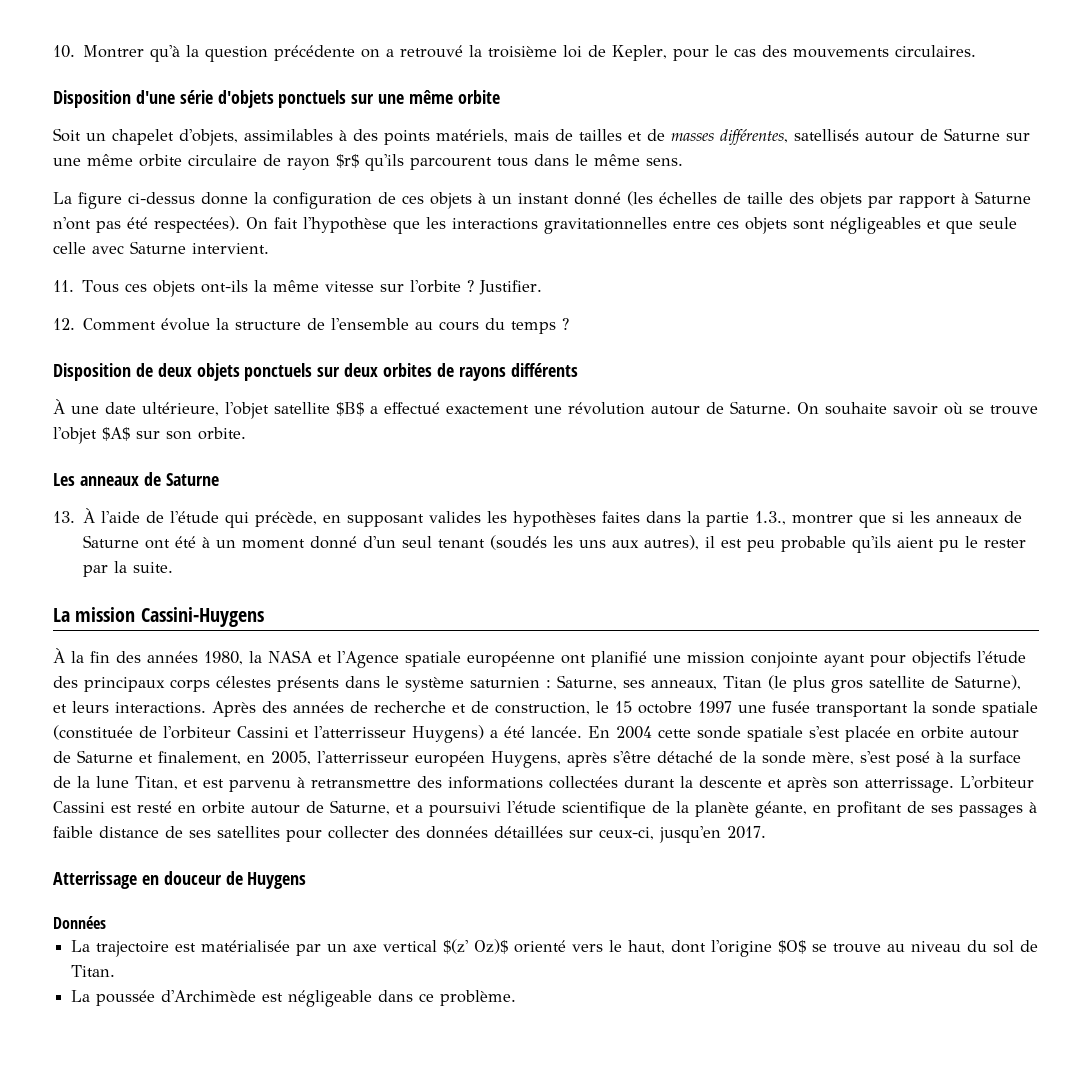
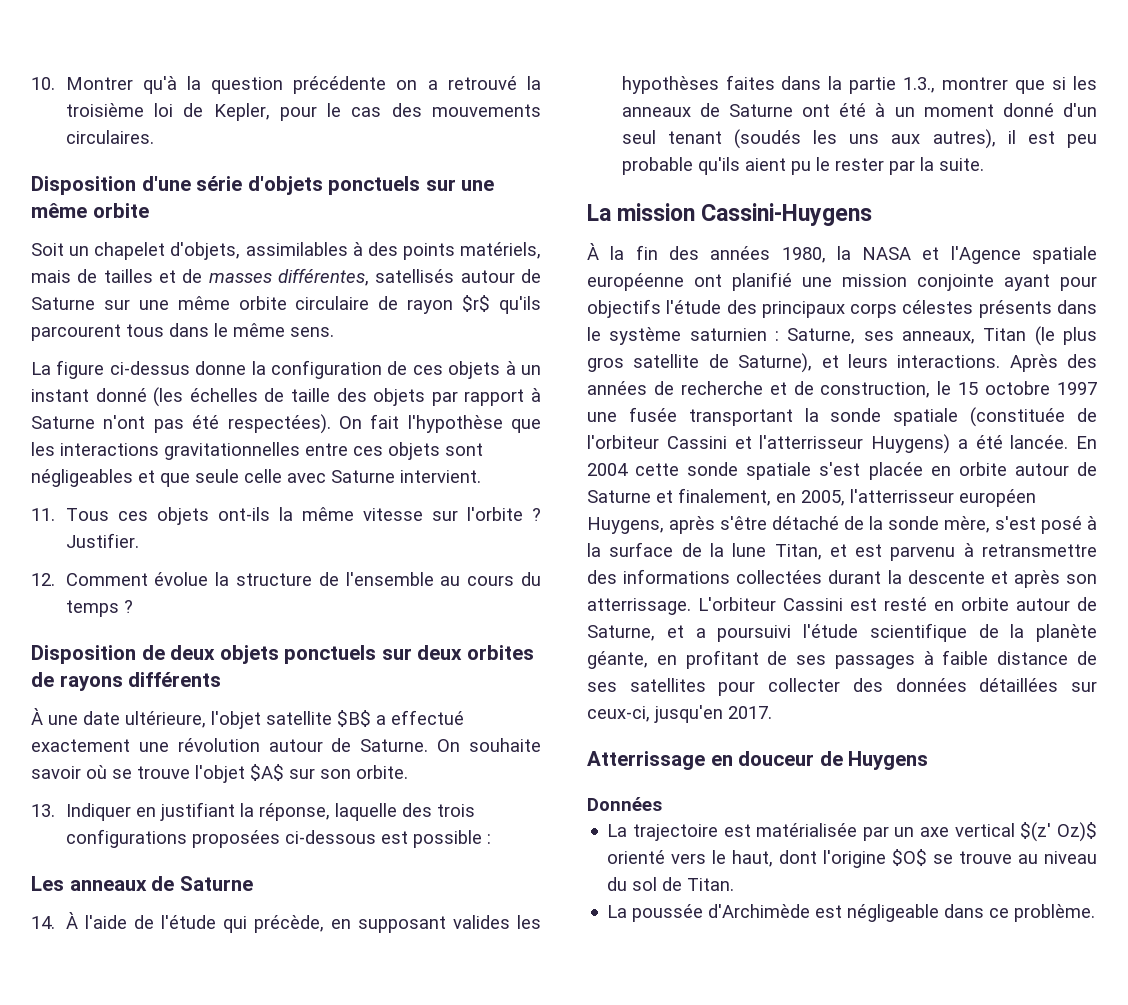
(246, 433) none -> [31,802,475,821] [65,829,491,848] // 13. Indiquer en justifiant la réponse, laquelle des trois configurations proposées ci-dessous est possible :
[53,511,75,523] 13. -> [31,916,55,929] 14.

